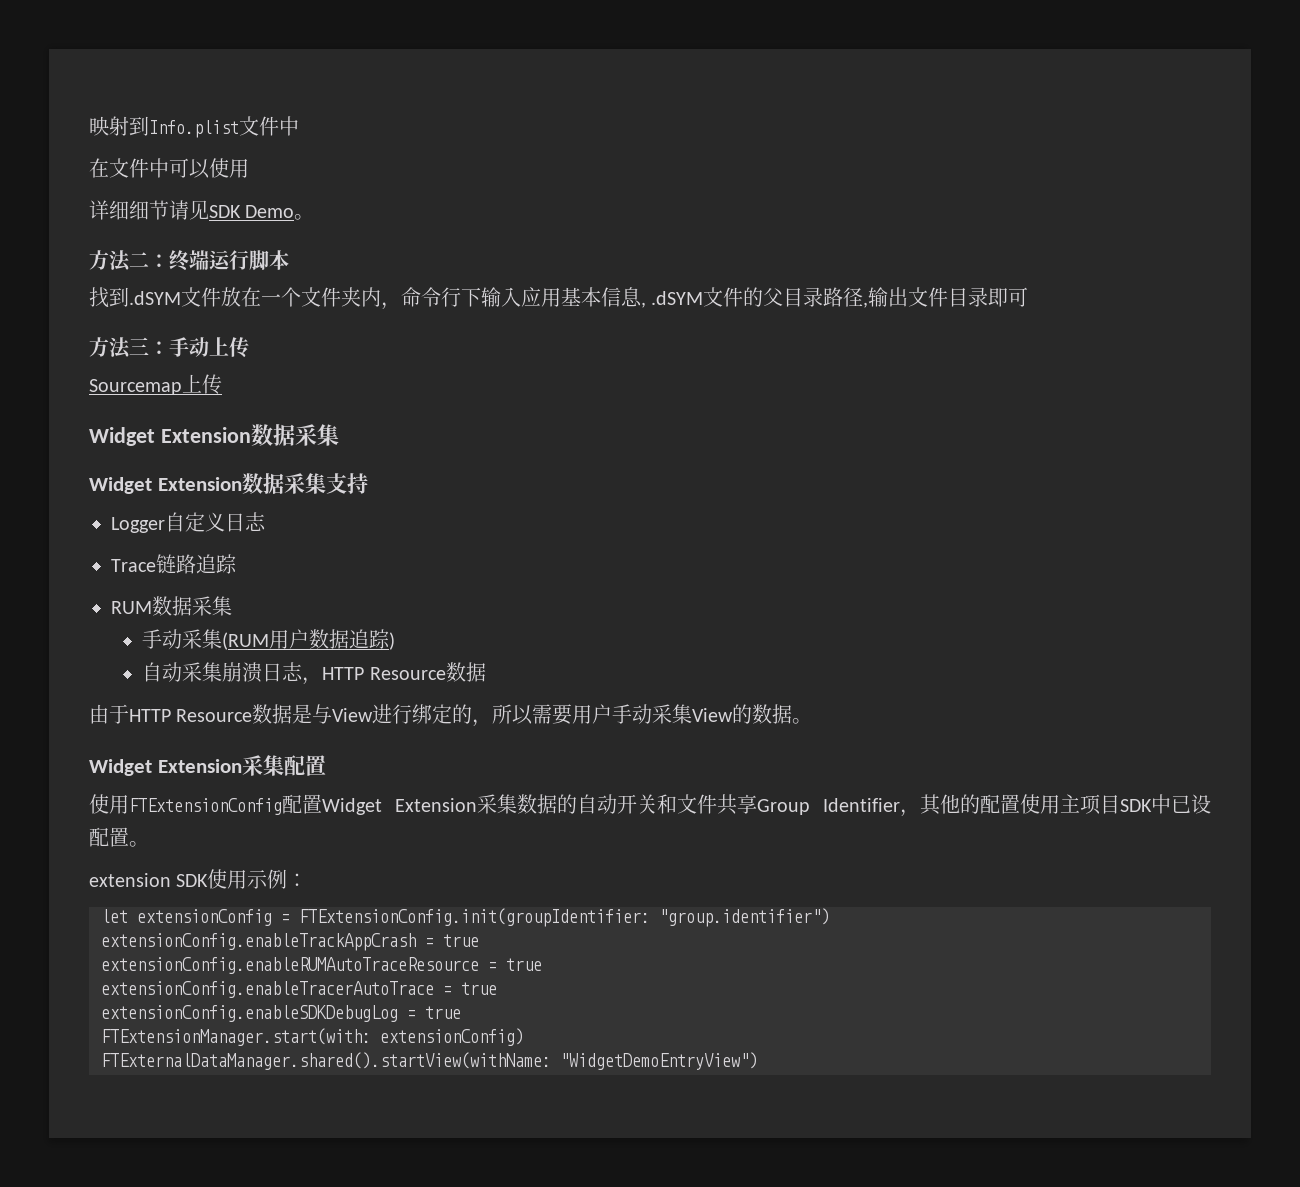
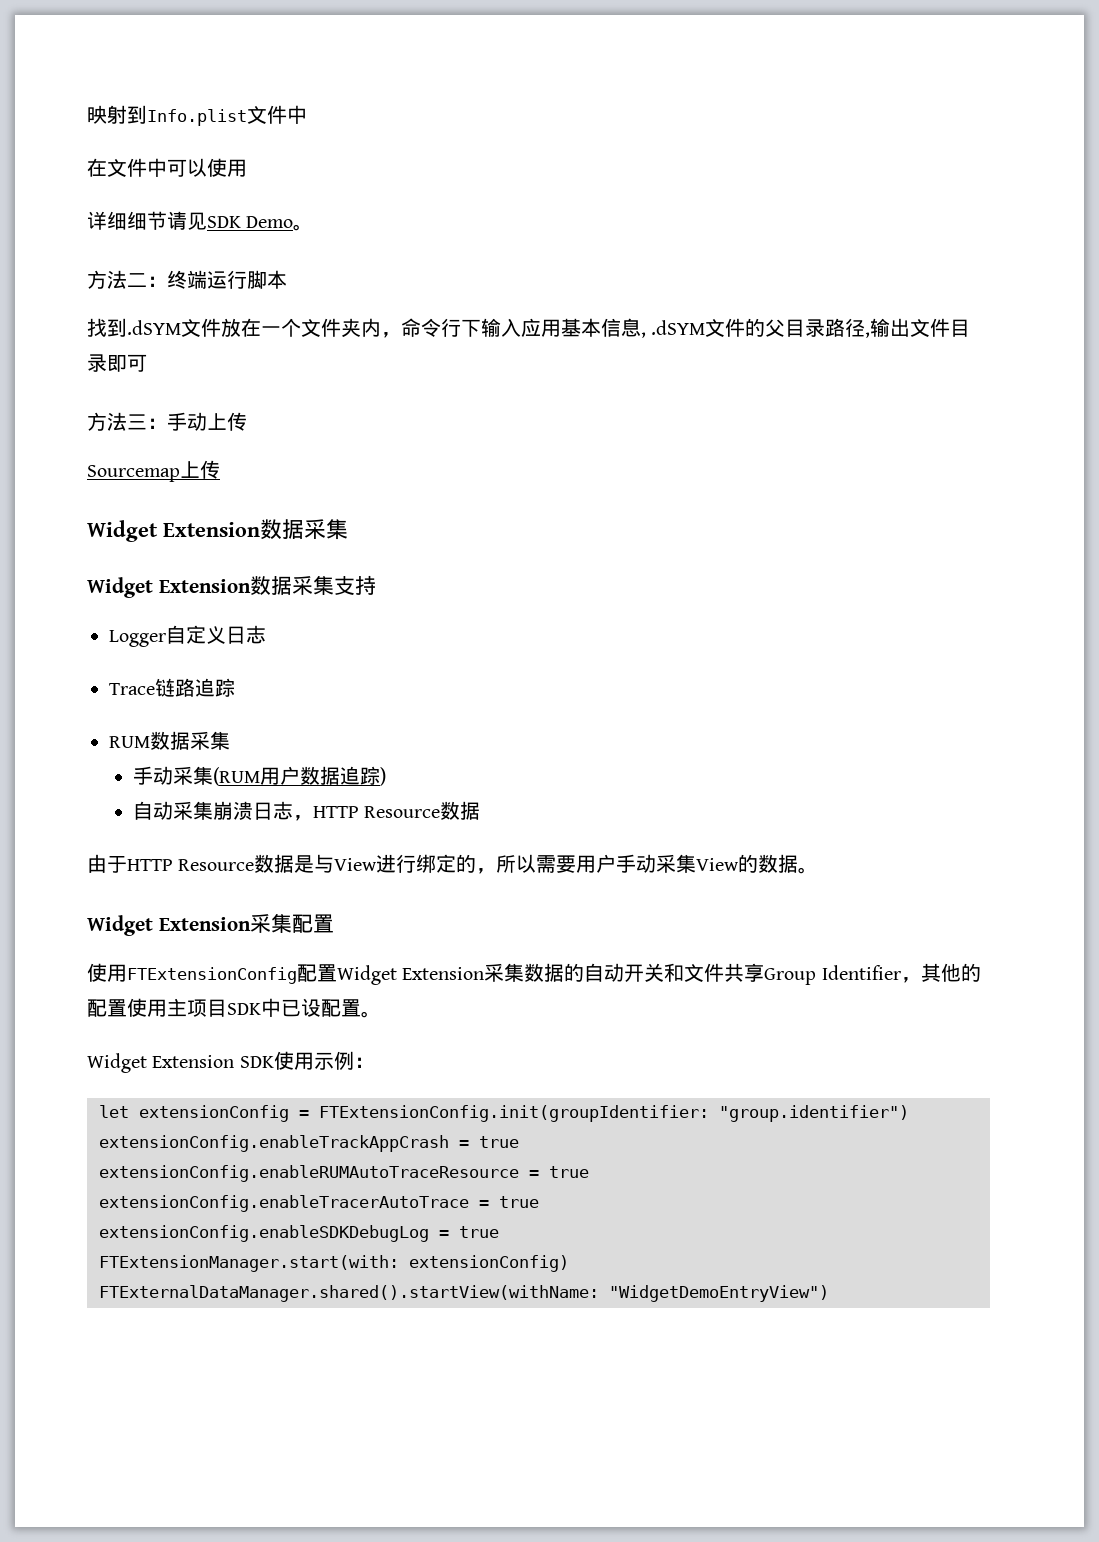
[89,873,171,887] extension -> [87,1053,235,1073] Widget Extension

